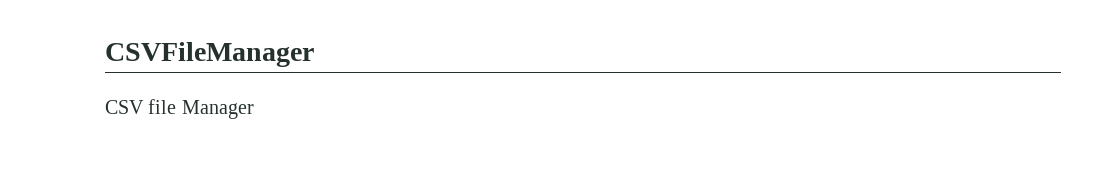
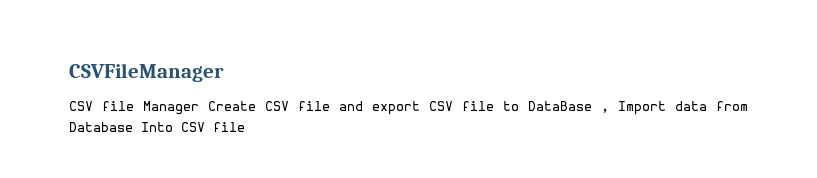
(254, 109) none -> [208,101,748,115] [69,122,245,132] Create CSV file and export CSV file to DataBase , Import data from Database Into CSV file

